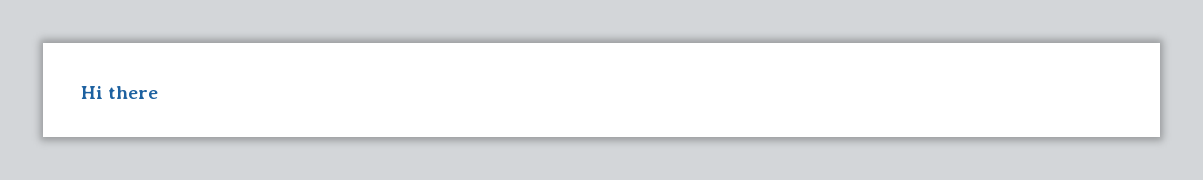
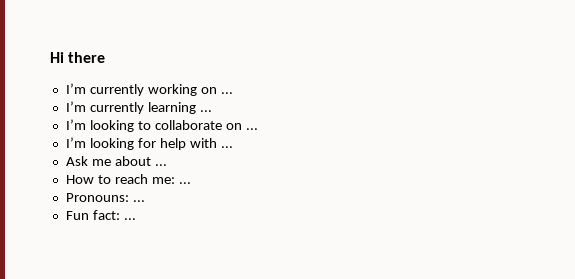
(159, 92) none -> [65,83,233,96] [65,101,212,114] [65,119,258,132] [65,137,233,150] [65,156,167,166] [65,174,191,184] [65,193,145,202] [65,210,136,220] // I’m currently working on ... // I’m currently learning ... // I’m looking to collaborate on ... // I’m looking for help with ... // Ask me about ... // How to reach me: ... // Pronouns: ... // Fun fact: ...

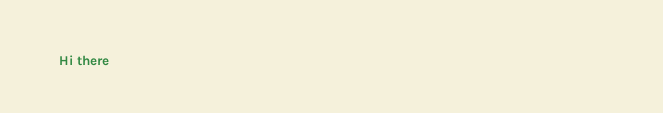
[65,83,233,96] [65,101,212,114] [65,119,258,132] [65,137,233,150] [65,156,167,166] [65,174,191,184] [65,193,145,202] [65,210,136,220] // I’m currently working on ... // I’m currently learning ... // I’m looking to collaborate on ... // I’m looking for help with ... // Ask me about ... // How to reach me: ... // Pronouns: ... // Fun fact: ... -> (109, 60) none

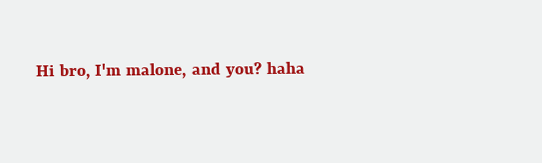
[76,55,109,66] there -> [58,61,305,81] bro, I'm malone, and you? haha

